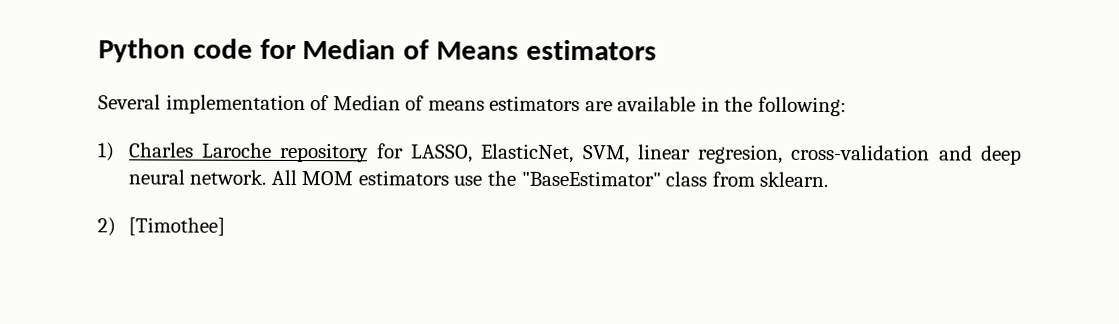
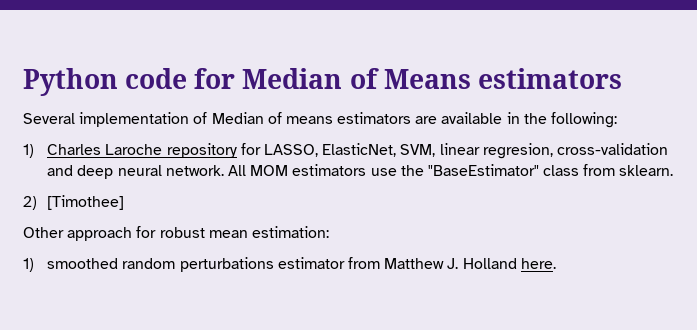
(225, 226) none -> [23,226,329,241] [23,257,556,272] // Other approach for robust mean estimation: // 1) smoothed random perturbations estimator from Matthew J. Holland here.

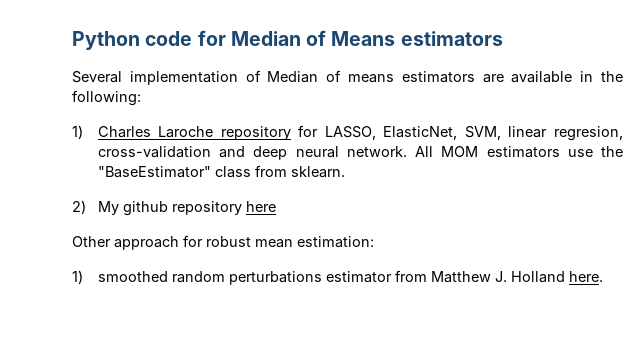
[47,195,125,210] [Timothee] -> [97,201,276,216] My github repository here

